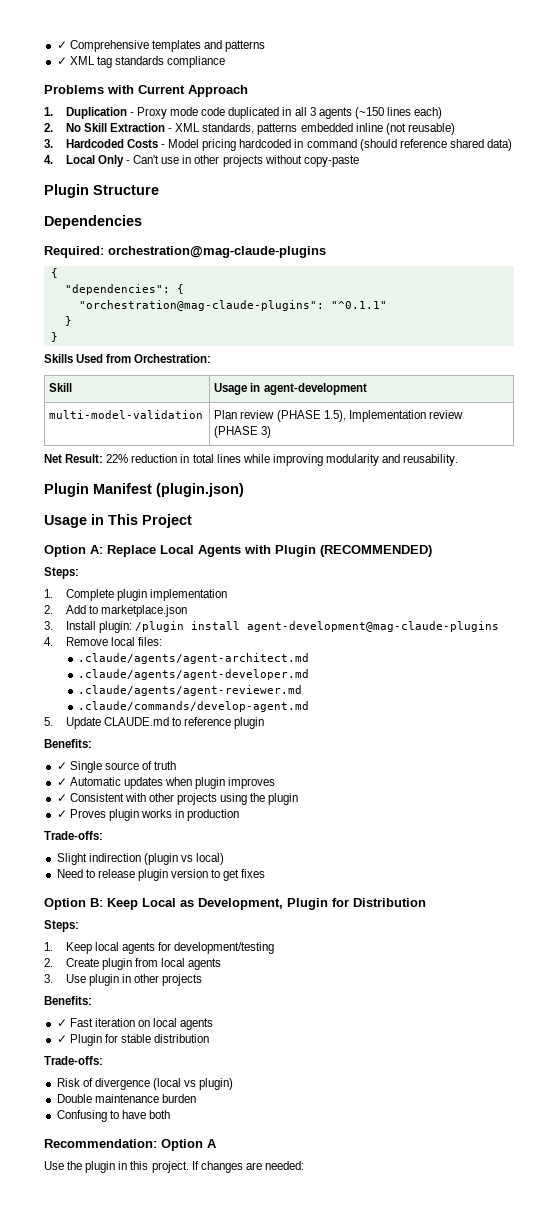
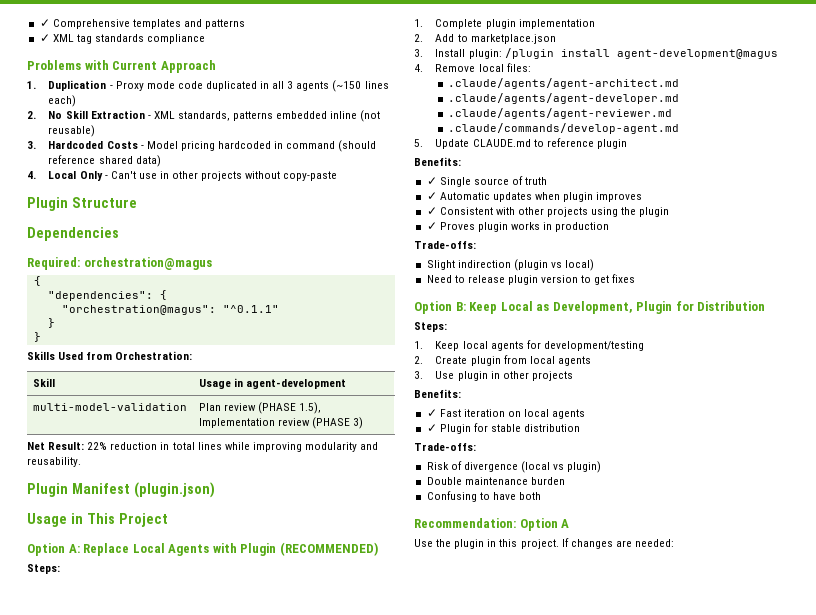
[108,246,326,258] orchestration@mag-claude-plugins -> [83,257,212,270] orchestration@magus
[78,300,324,311] "orchestration@mag-claude-plugins": -> [61,305,216,315] "orchestration@magus":
[246,621,499,632] agent-development@mag-claude-plugins -> [616,49,778,59] agent-development@magus

